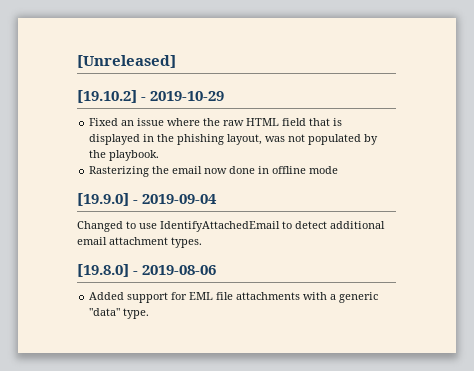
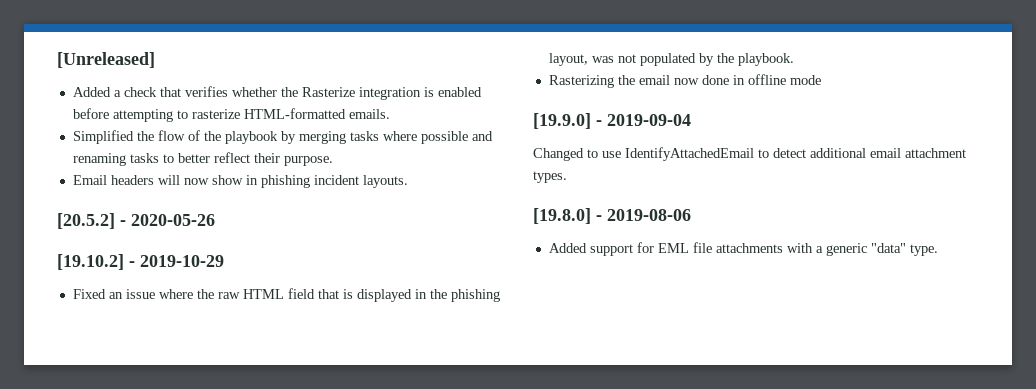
(176, 61) none -> [72,86,482,100] [72,108,390,122] [72,130,493,144] [72,152,333,166] [72,175,408,188] [57,213,215,229] // Added a check that verifies whether the Rasterize integration is enabled before attempting to rasterize HTML-formatted emails. // Simplified the flow of the playbook by merging tasks where possible and renaming tasks to better reflect their purpose. // Email headers will now show in phishing incident layouts. // [20.5.2] - 2020-05-26

